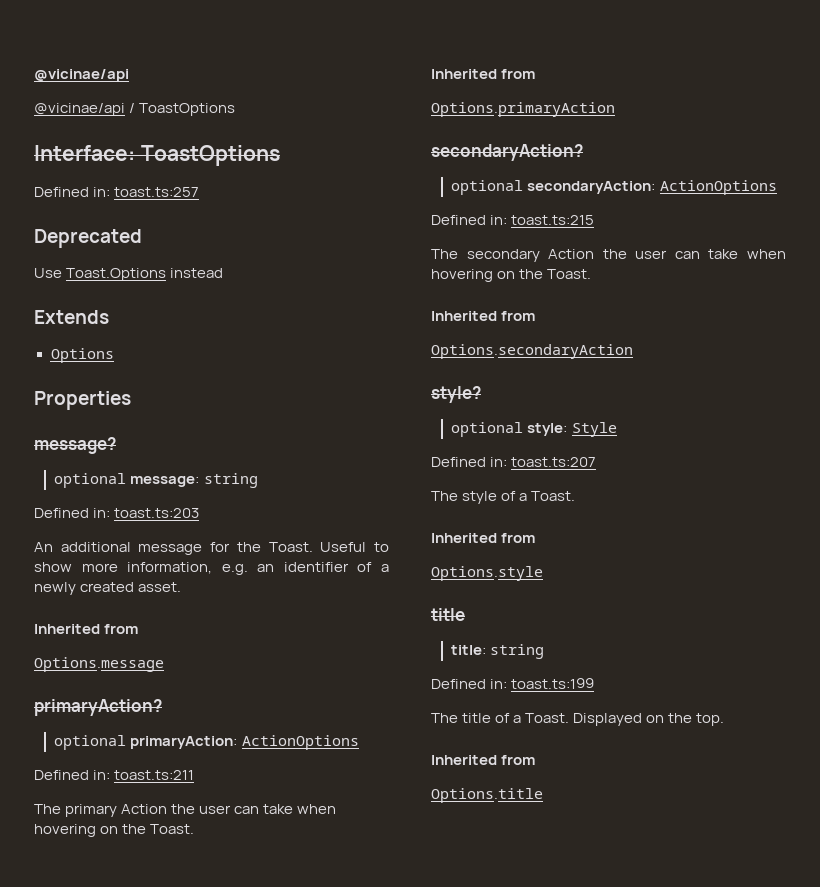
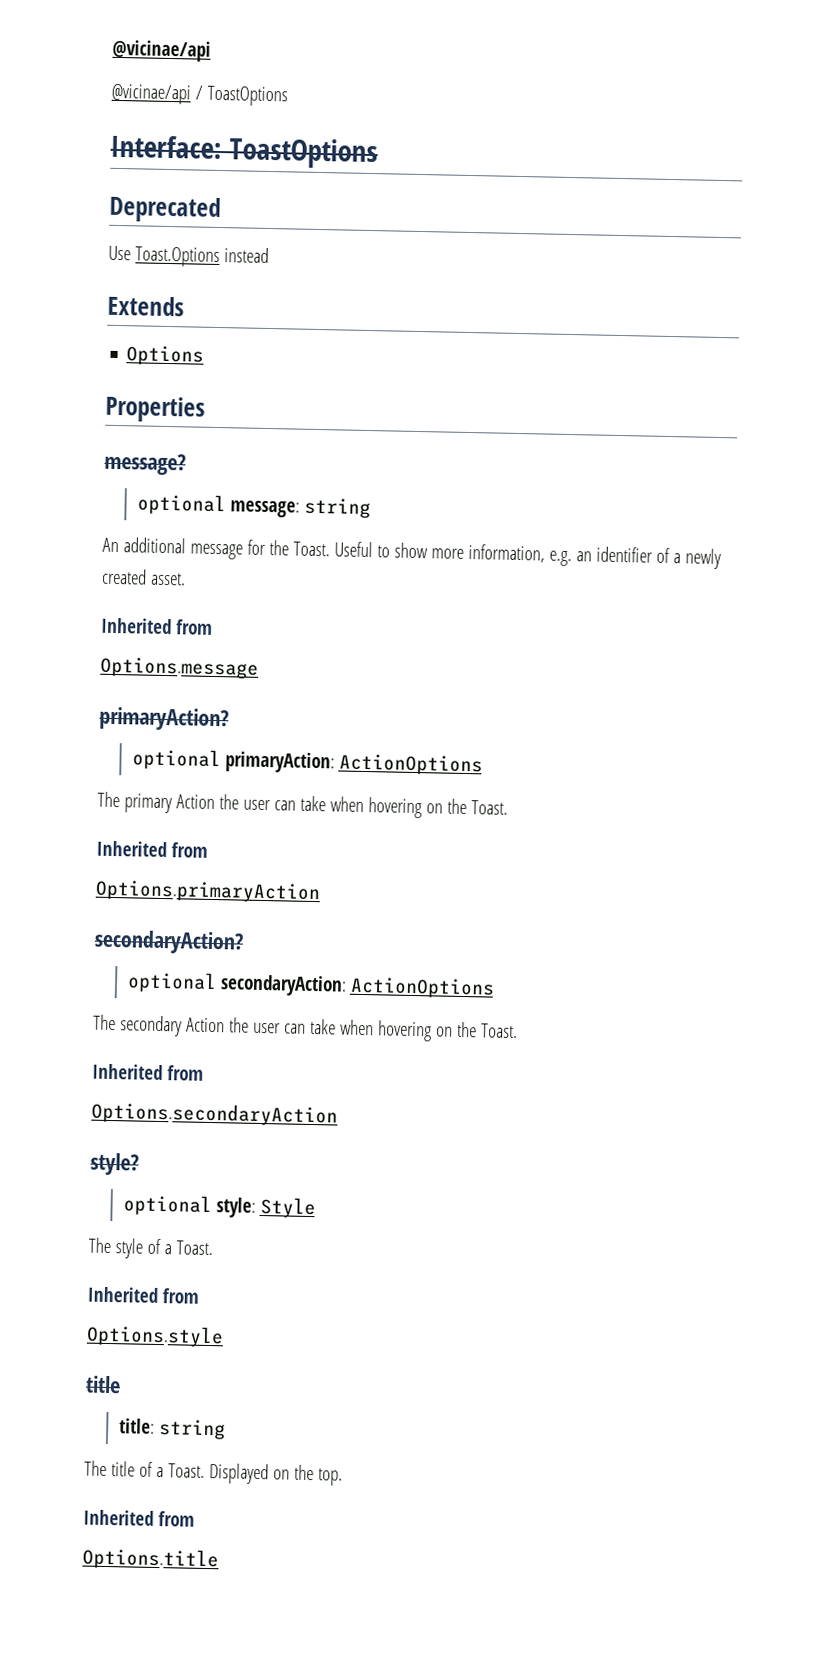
[34,187,200,197] // Defined in: toast.ts:257 -> (378, 153) none
[34,508,200,518] // Defined in: toast.ts:203 -> (371, 508) none
[34,770,195,780] // Defined in: toast.ts:211 -> (483, 764) none
[431,215,595,225] // Defined in: toast.ts:215 -> (495, 987) none
[431,457,597,467] // Defined in: toast.ts:207 -> (316, 1207) none
[431,678,595,689] // Defined in: toast.ts:199 -> (226, 1429) none

